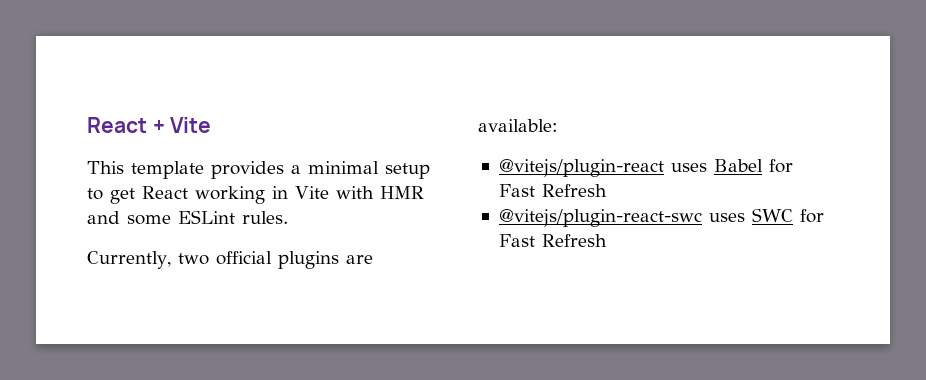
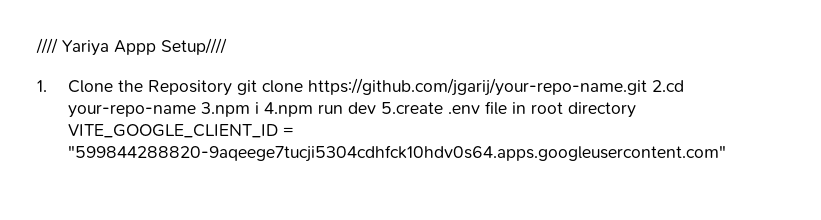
[87,117,212,133] [87,161,430,179] [87,186,424,204] [87,210,288,225] [87,251,373,269] [478,119,558,132] [498,159,793,177] [498,184,607,197] [498,208,824,227] [498,234,607,247] React + Vite // This template provides a minimal setup to get React working in Vite with HMR and some ESLint rules. // Currently, two official plugins are available: // @vitejs/plugin-react uses Babel for Fast Refresh // @vitejs/plugin-react-swc uses SWC for Fast Refresh -> [36,38,227,56] [37,78,685,96] [68,101,637,118] [68,124,295,138] [68,145,727,162] //// Yariya Appp Setup//// // 1. Clone the Repository git clone https://github.com/jgarij/your-repo-name.git 2.cd your-repo-name 3.npm i 4.npm run dev 5.create .env file in root directory VITE_GOOGLE_CLIENT_ID = "599844288820-9aqeege7tucji5304cdhfck10hdv0s64.apps.googleusercontent.com"

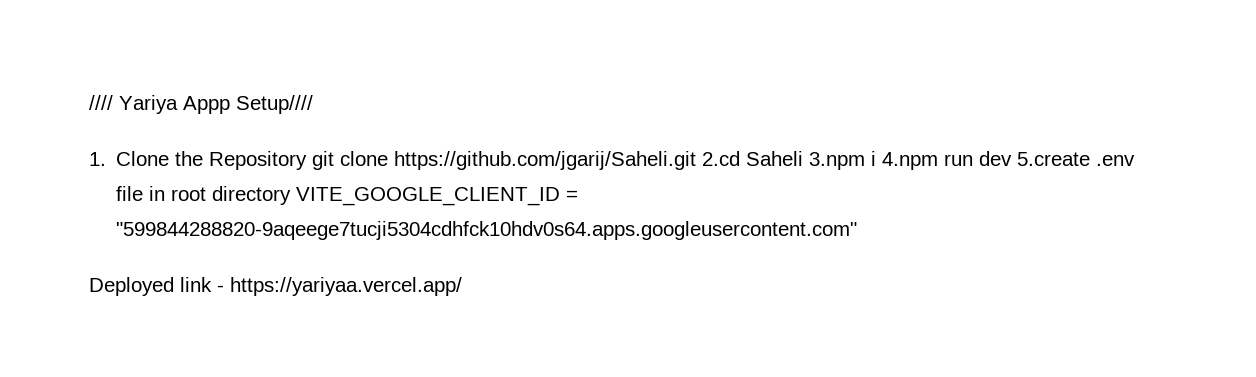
[308,78,685,96] [68,104,197,118] https://github.com/jgarij/your-repo-name.git 2.cd your-repo-name -> [394,151,804,170] https://github.com/jgarij/Saheli.git 2.cd Saheli
(727, 153) none -> [89,277,462,296] // Deployed link - https://yariyaa.vercel.app/

